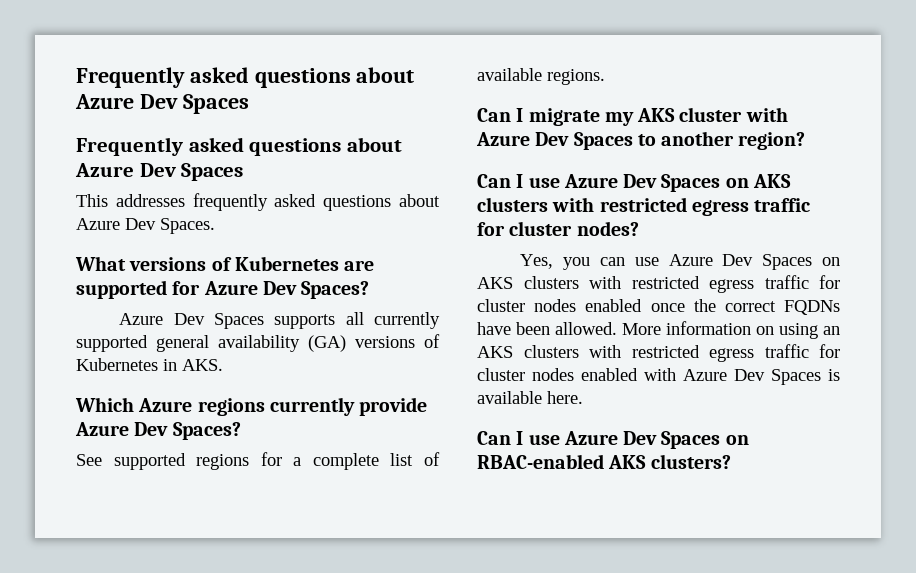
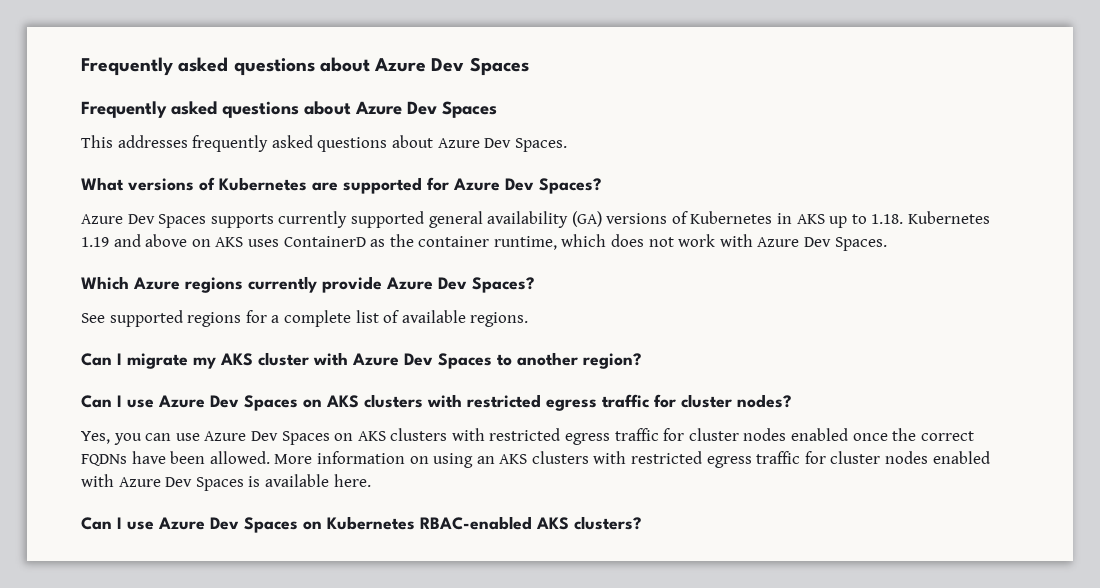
[345,312,364,325] all -> (274, 221) none
[182,359,223,371] AKS. -> [796,211,991,228] [81,234,887,251] AKS up to 1.18. Kubernetes 1.19 and above on AKS uses ContainerD as the container runtime, which does not work with Azure Dev Spaces.
(749, 440) none -> [327,516,415,530] Kubernetes

